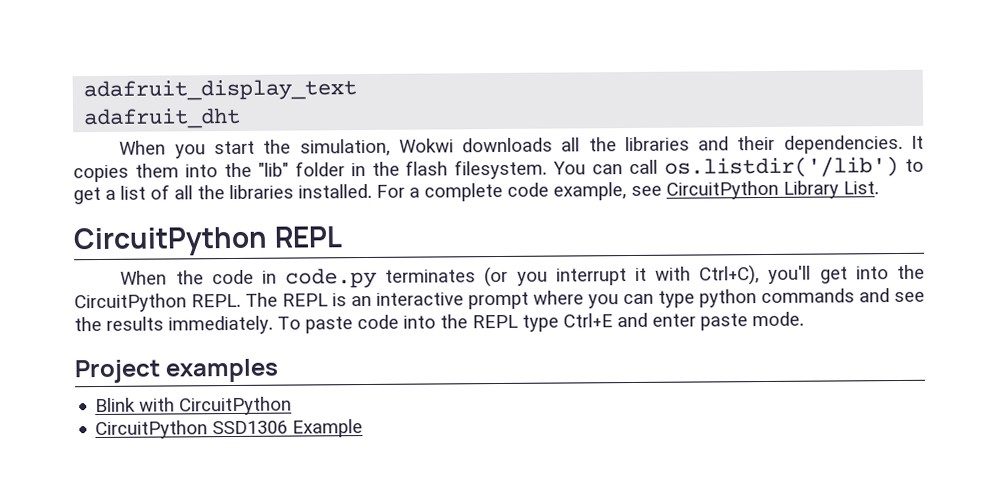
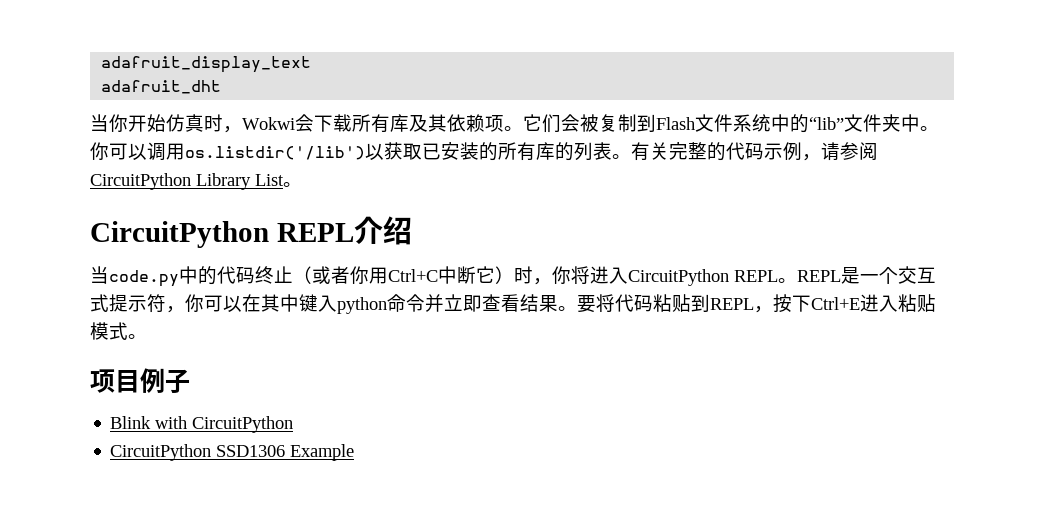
[119,134,925,159] [73,155,925,183] [73,182,662,205] When you start the simulation, Wokwi downloads all the libraries and their dependencies. It copies them into the "lib" folder in the flash filesystem. You can call os.listdir('/lib') to get a list of all the libraries installed. For a complete code example, see -> [90,114,939,133] [90,142,878,161] 当你开始仿真时，Wokwi会下载所有库及其依赖项。它们会被复制到Flash文件系统中的“lib”文件夹中。你可以调用os.listdir('/lib')以获取已安装的所有库的列表。有关完整的代码示例，请参阅
[843,181,879,195] [73,226,343,257] [120,264,925,289] [74,288,925,313] [74,311,804,335] [74,358,280,384] List. // CircuitPython REPL // When the code in code.py terminates (or you interrupt it with Ctrl+C), you'll get into the CircuitPython REPL. The REPL is an interactive prompt where you can type python commands and see the results immediately. To paste code into the REPL type Ctrl+E and enter paste mode. // Project examples -> [255,174,302,187] [90,216,412,248] [90,266,936,287] [90,294,936,314] [90,322,147,340] [90,368,190,394] List。 // CircuitPython REPL介绍 // 当code.py中的代码终止（或者你用Ctrl+C中断它）时，你将进入CircuitPython REPL。REPL是一个交互式提示符，你可以在其中键入python命令并立即查看结果。要将代码粘贴到REPL，按下Ctrl+E进入粘贴模式。 // 项目例子

